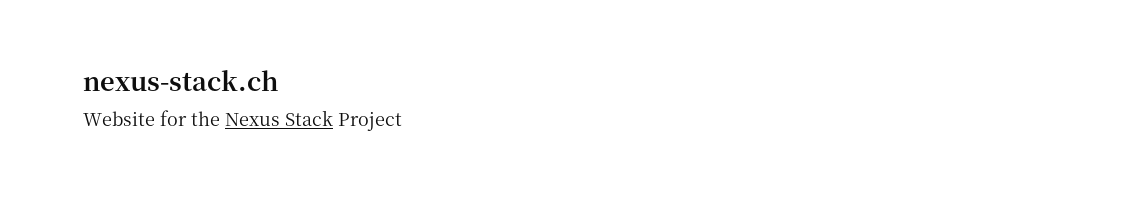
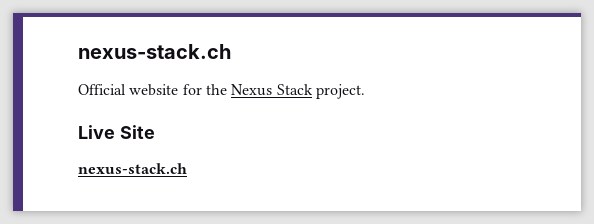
[83,111,155,126] Website -> [78,84,179,96] Official website
[338,111,402,131] Project -> [315,84,365,99] [78,125,155,139] [78,163,187,174] project. // Live Site // nexus-stack.ch

